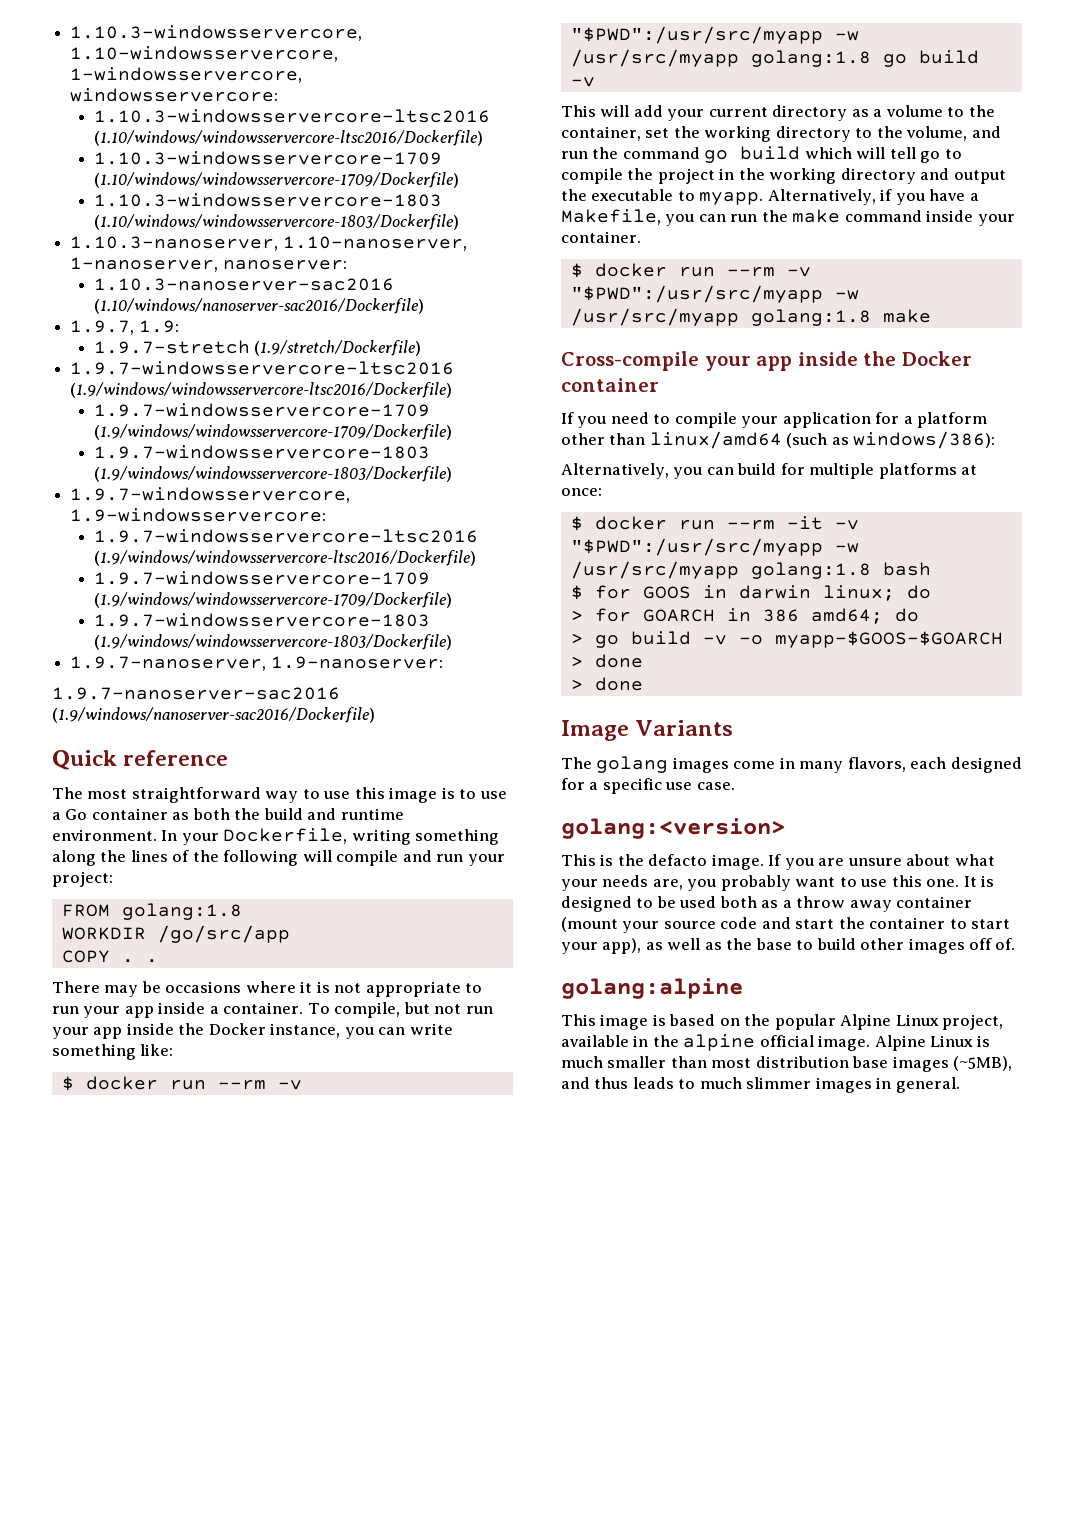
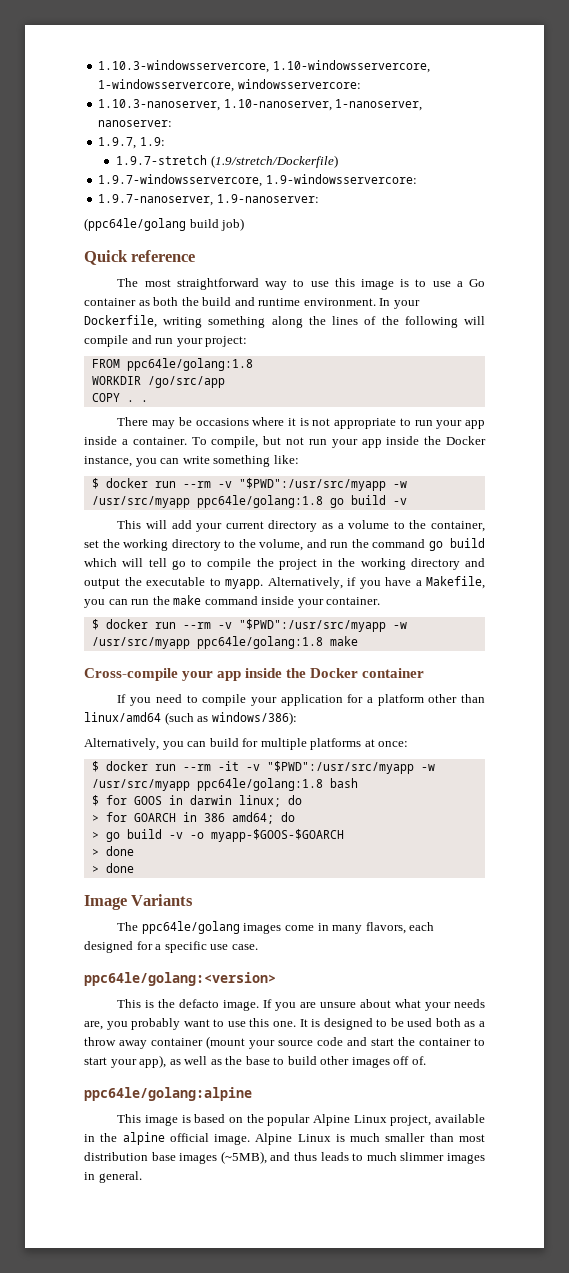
[93,109,490,123] [93,130,483,146] [93,151,442,165] [93,172,459,188] [93,193,442,207] [93,214,459,230] // 1.10.3-windowsservercore-ltsc2016 (1.10/windows/windowsservercore-ltsc2016/Dockerfile) // 1.10.3-windowsservercore-1709 (1.10/windows/windowsservercore-1709/Dockerfile) // 1.10.3-windowsservercore-1803 (1.10/windows/windowsservercore-1803/Dockerfile) -> (361, 84) none
[93,278,394,291] [93,298,424,314] // 1.10.3-nanoserver-sac2016 (1.10/windows/nanoserver-sac2016/Dockerfile) -> (173, 123) none
[70,361,455,375] [70,382,453,398] [93,403,430,417] [93,424,452,440] [93,445,430,459] [93,466,452,482] [70,487,351,503] [70,508,327,522] [93,529,478,543] [93,550,476,566] [93,571,430,585] [93,592,452,608] [93,613,430,627] [93,634,452,650] 1.9.7-windowsservercore-ltsc2016 (1.9/windows/windowsservercore-ltsc2016/Dockerfile) // 1.9.7-windowsservercore-1709 (1.9/windows/windowsservercore-1709/Dockerfile) // 1.9.7-windowsservercore-1803 (1.9/windows/windowsservercore-1803/Dockerfile) // 1.9.7-windowsservercore, 1.9-windowsservercore: // 1.9.7-windowsservercore-ltsc2016 (1.9/windows/windowsservercore-ltsc2016/Dockerfile) // 1.9.7-windowsservercore-1709 (1.9/windows/windowsservercore-1709/Dockerfile) // 1.9.7-windowsservercore-1803 (1.9/windows/windowsservercore-1803/Dockerfile) -> [98,174,417,187] 1.9.7-windowsservercore, 1.9-windowsservercore:
[52,687,340,700] [52,707,375,723] 1.9.7-nanoserver-sac2016 (1.9/windows/nanoserver-sac2016/Dockerfile) -> [84,218,245,231] (ppc64le/golang build job)
[121,903,242,920] golang:1.8 -> [126,358,253,371] ppc64le/golang:1.8
[750,50,871,67] golang:1.8 -> [196,495,323,508] ppc64le/golang:1.8
[750,309,871,326] golang:1.8 -> [196,636,323,649] ppc64le/golang:1.8
[750,562,871,579] golang:1.8 -> [196,778,323,791] ppc64le/golang:1.8
[596,756,669,773] golang -> [141,921,240,934] ppc64le/golang
[561,818,785,839] golang:<version> -> [84,972,276,986] ppc64le/golang:<version>
[561,978,743,999] golang:alpine -> [84,1087,252,1101] ppc64le/golang:alpine

